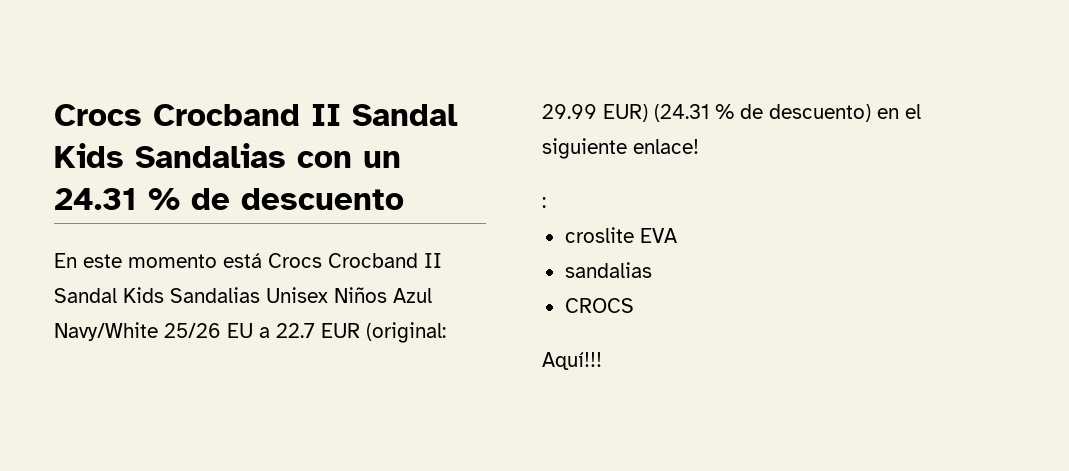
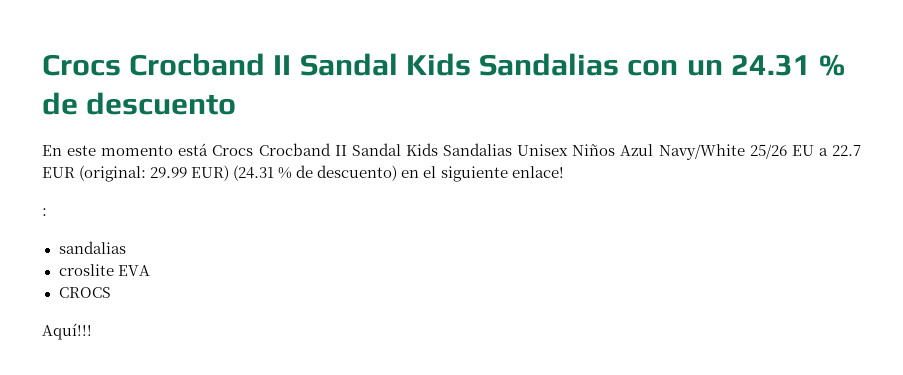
(546, 202) none -> [58,241,126,254] // sandalias
[564,262,652,278] // sandalias -> (150, 270) none

